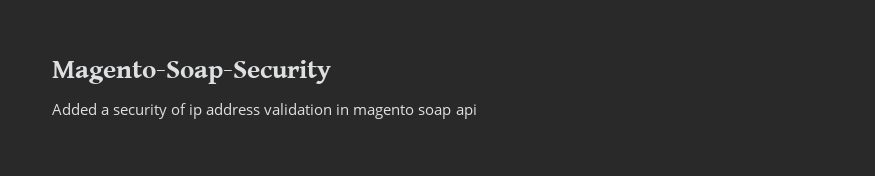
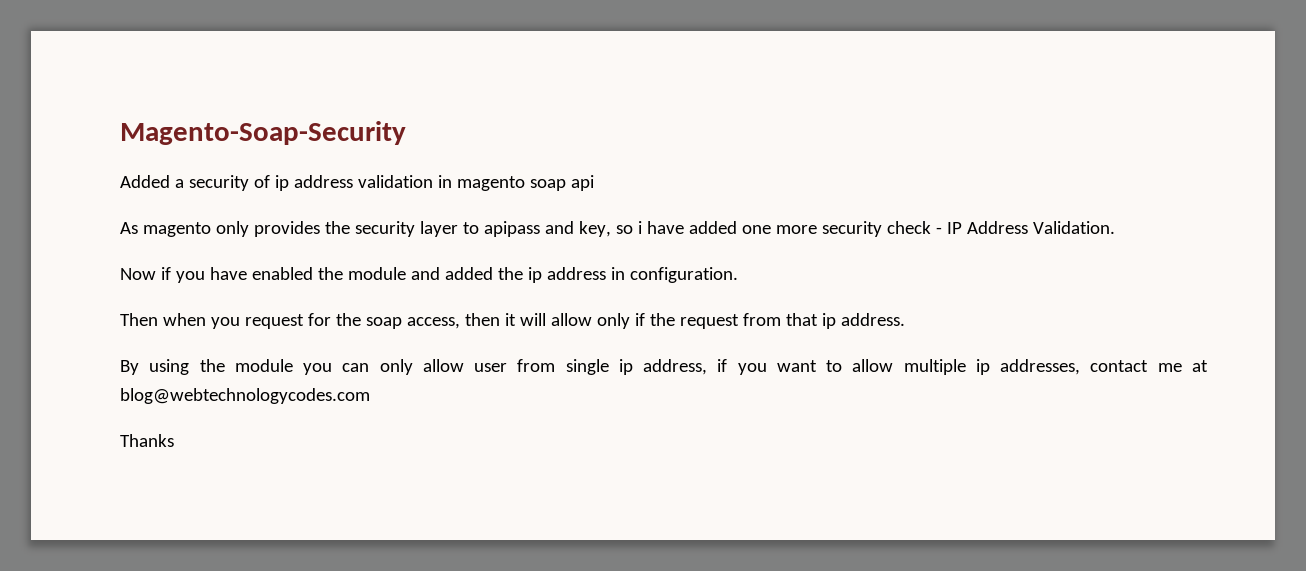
(477, 111) none -> [120,221,1115,237] [120,267,738,283] [120,313,905,329] [120,359,1208,375] [120,388,370,404] [120,434,174,447] // As magento only provides the security layer to apipass and key, so i have added one more security check - IP Address Validation. // Now if you have enabled the module and added the ip address in configuration. // Then when you request for the soap access, then it will allow only if the request from that ip address. // By using the module you can only allow user from single ip address, if you want to allow multiple ip addresses, contact me at blog@webtechnologycodes.com // Thanks

